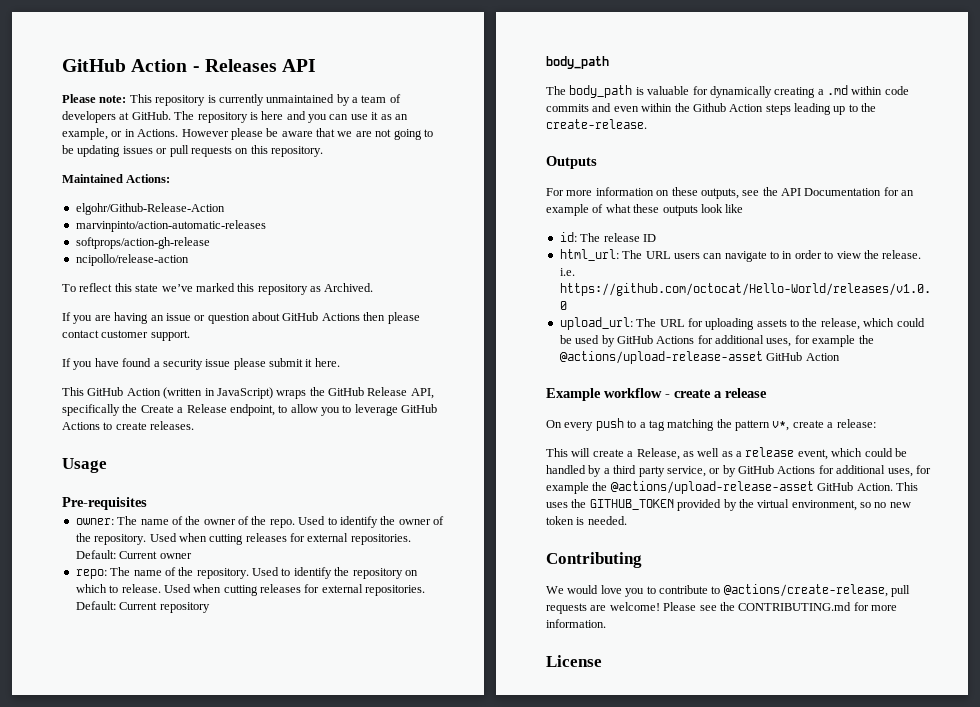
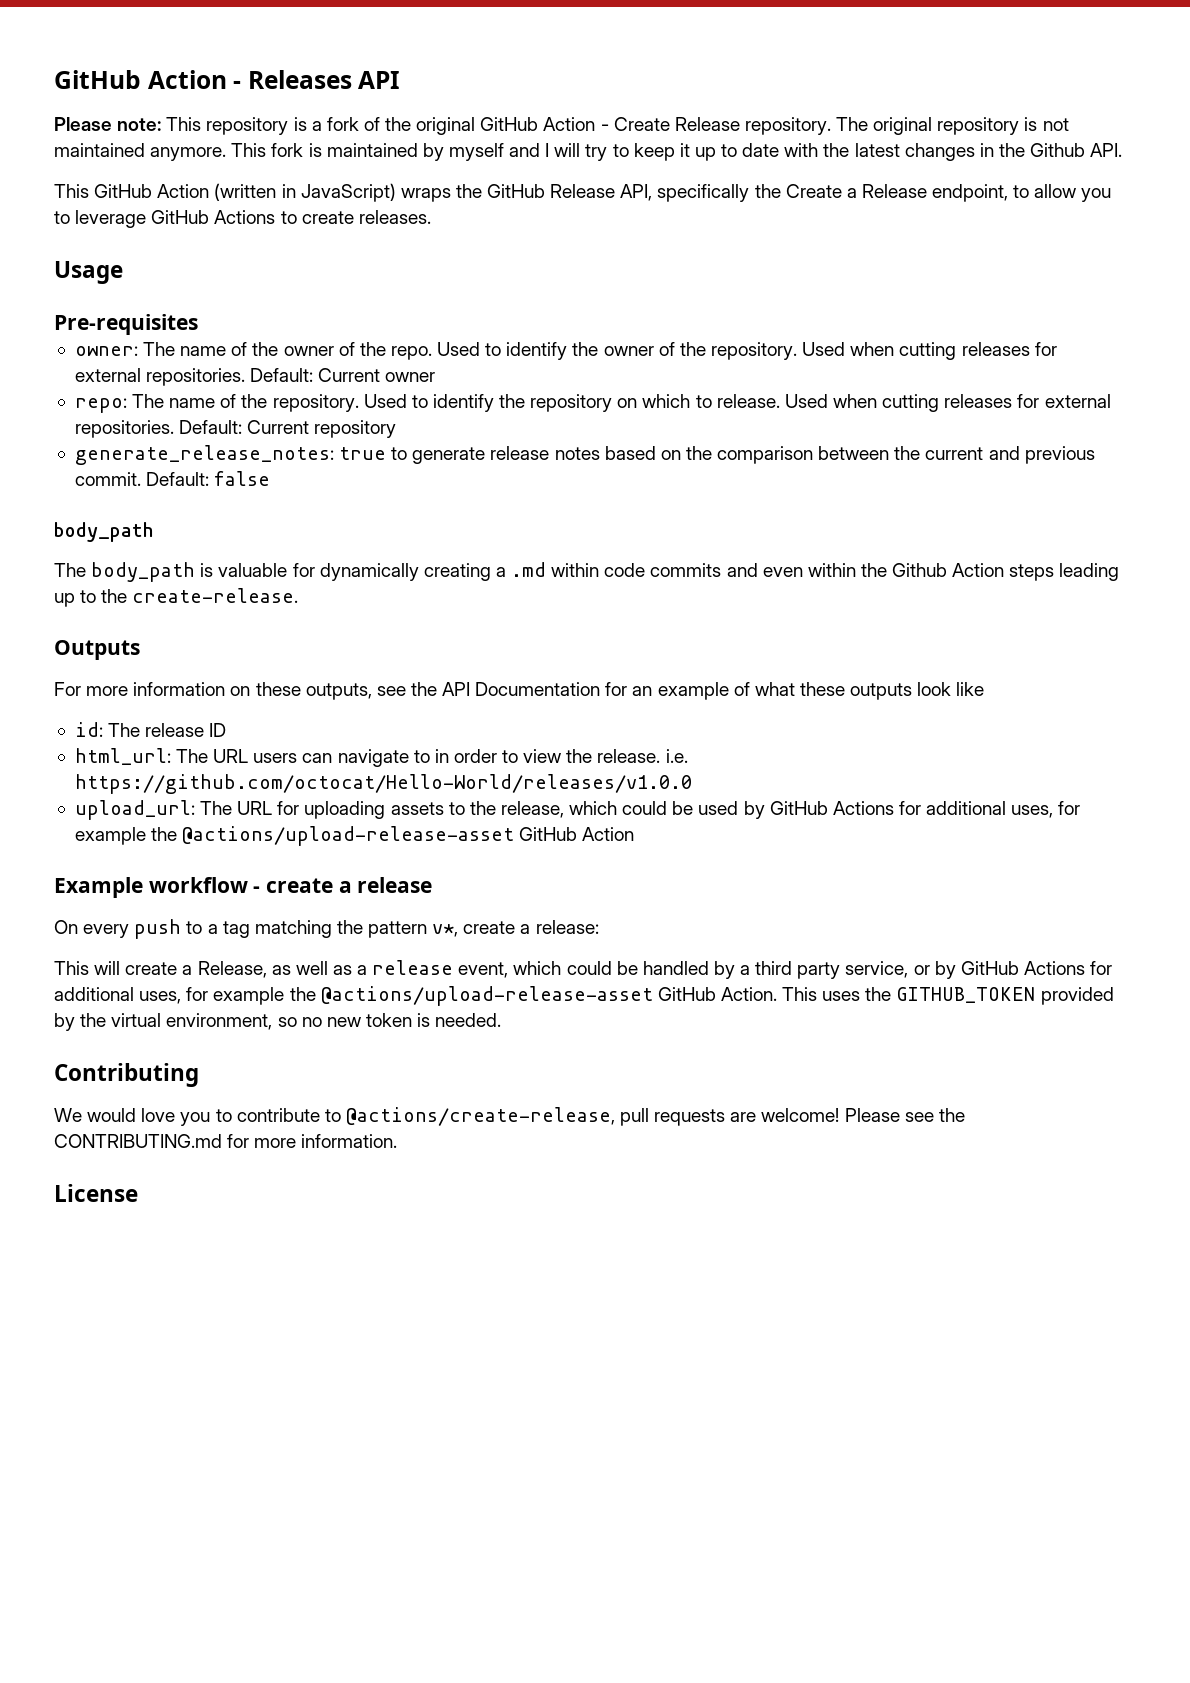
[218,94,401,106] [62,111,408,123] [62,128,433,140] [62,145,323,157] [62,174,171,183] [75,203,225,215] [75,220,266,232] [75,237,210,249] [75,254,189,266] [62,283,374,295] [62,312,420,324] [62,330,190,341] [62,358,340,370] currently unmaintained by a team of developers at GitHub. The repository is here and you can use it as an example, or in Actions. However please be aware that we are not going to be updating issues or pull requests on this repository. // Maintained Actions: // elgohr/Github-Release-Action // marvinpinto/action-automatic-releases // softprops/action-gh-release // ncipollo/release-action // To reflect this state we’ve marked this repository as Archived. // If you are having an issue or question about GitHub Actions then please contact customer support. // If you have found a security issue please submit it here. -> [311,117,1069,135] [54,143,1123,161] a fork of the original GitHub Action - Create Release repository. The original repository is not maintained anymore. This fork is maintained by myself and I will try to keep it up to date with the latest changes in the Github API.
(210, 607) none -> [74,445,1095,465] [74,471,271,486] // generate_release_notes: true to generate release notes based on the comparison between the current and previous commit. Default: false

